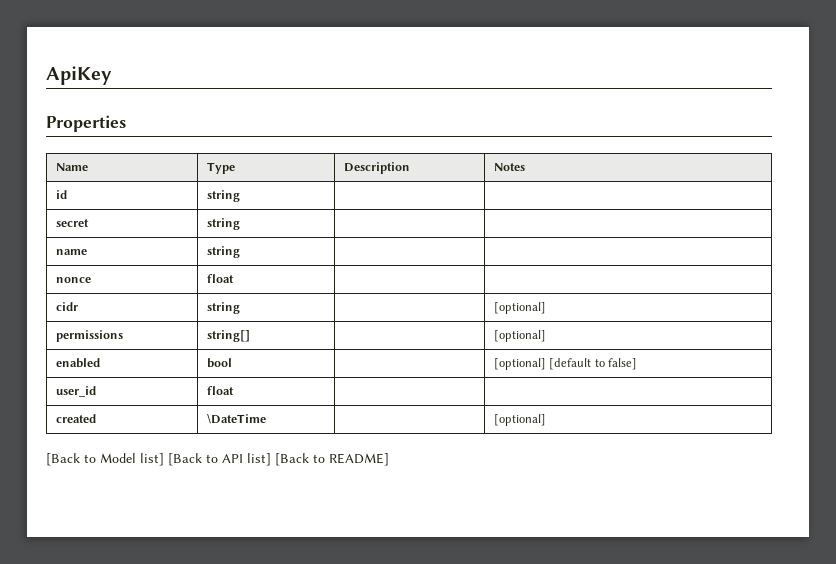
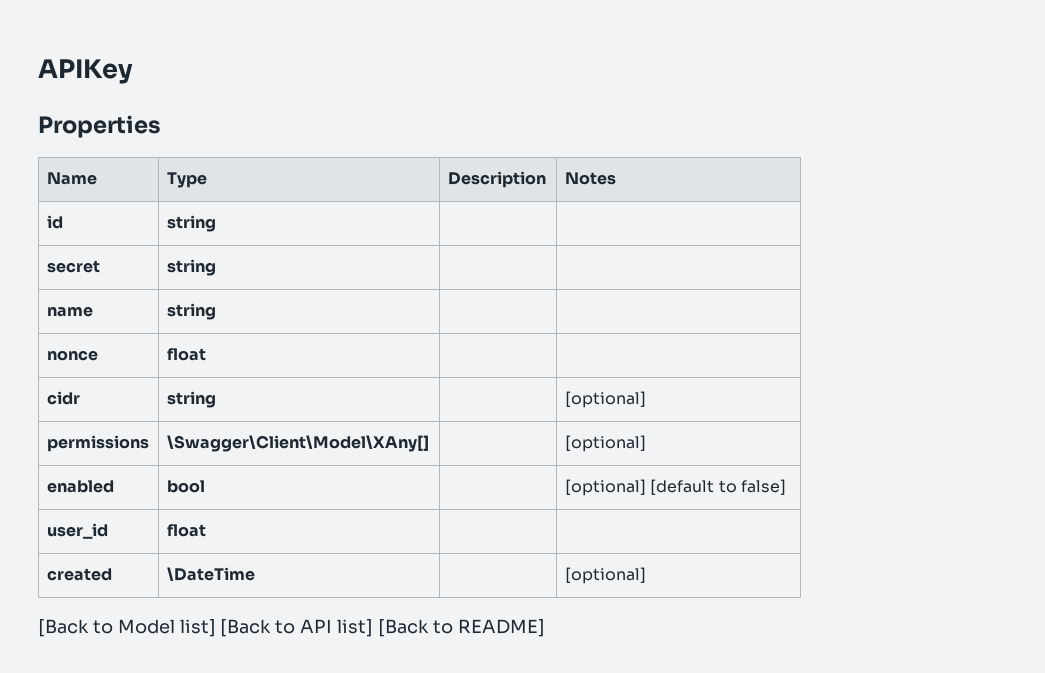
[46,66,112,85] ApiKey -> [38,59,133,84] APIKey
[207,330,251,342] string[] -> [166,435,429,452] \Swagger\Client\Model\XAny[]

